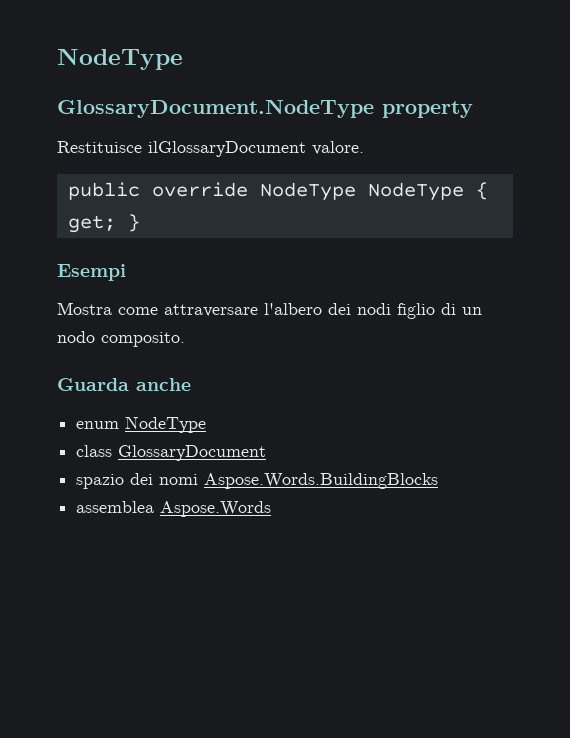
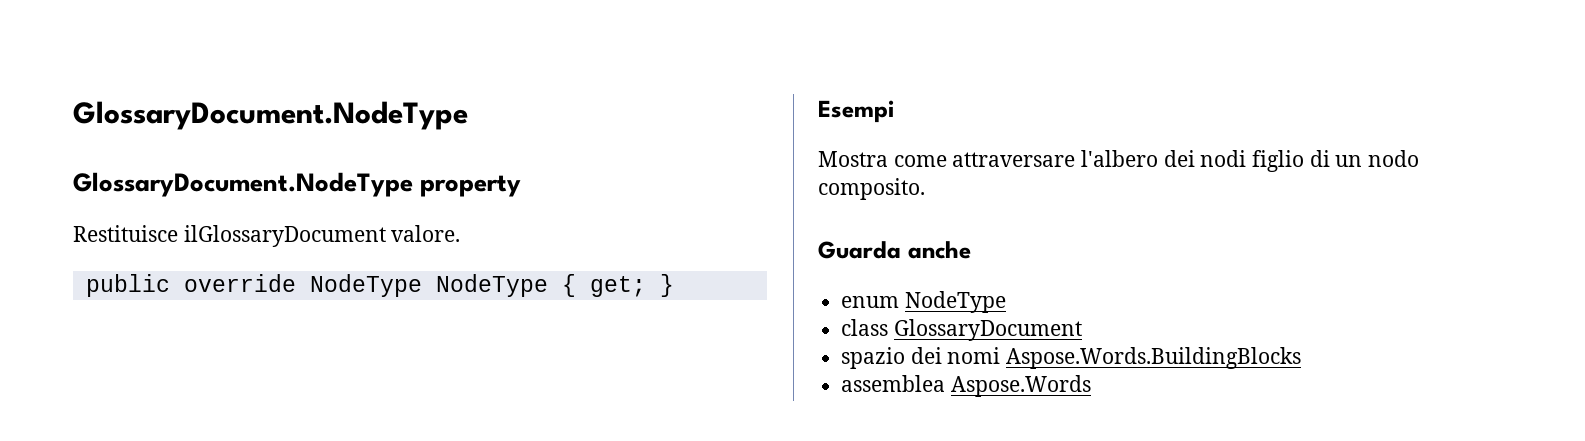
[57,48,183,70] NodeType -> [73,101,468,130] GlossaryDocument.NodeType

